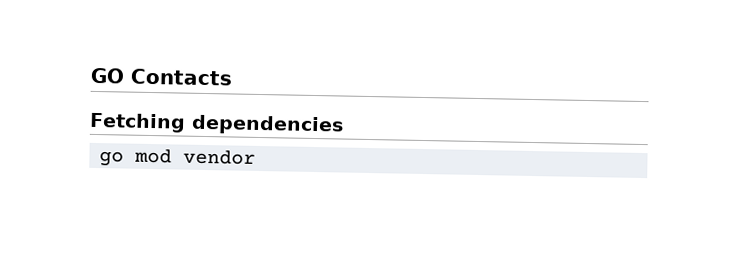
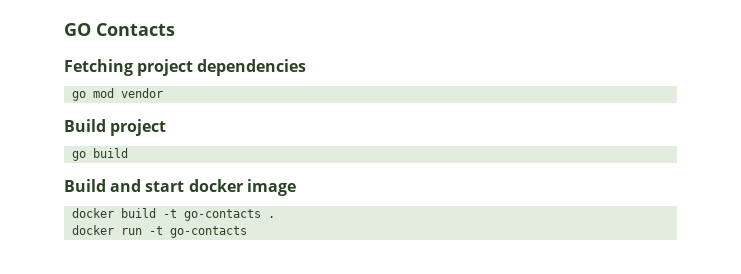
(186, 122) none -> [137,59,194,76] project
(256, 157) none -> [64,119,167,136] [71,148,128,161] [64,179,296,196] [71,208,275,221] [71,225,247,238] // Build project // go build // Build and start docker image // docker build -t go-contacts . // docker run -t go-contacts

